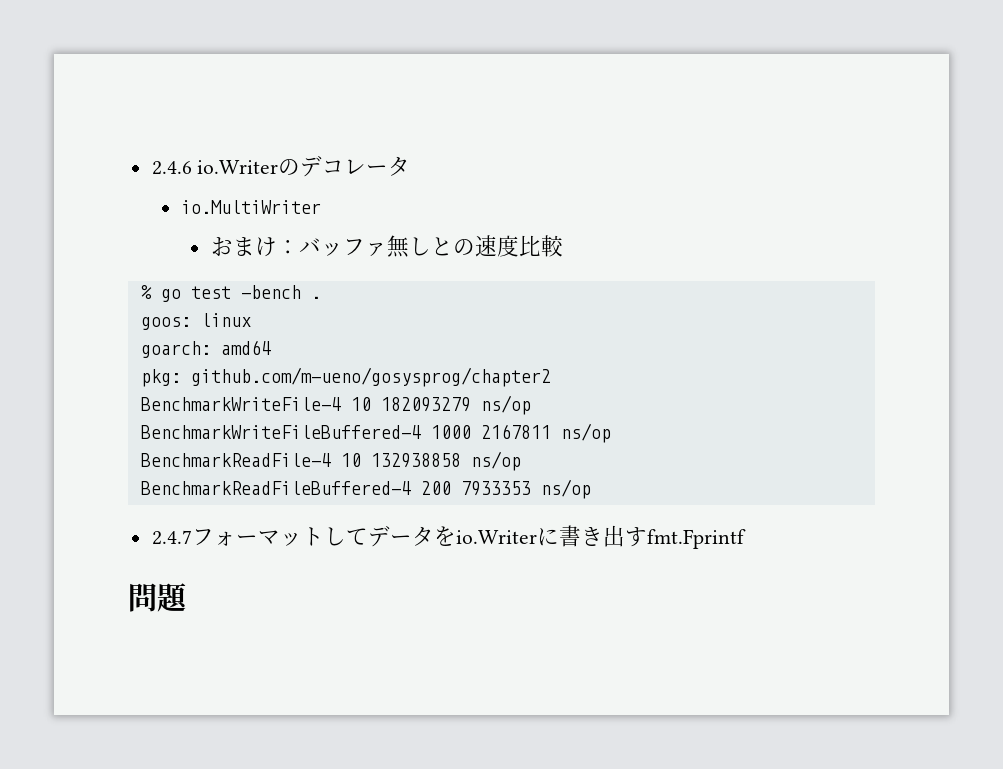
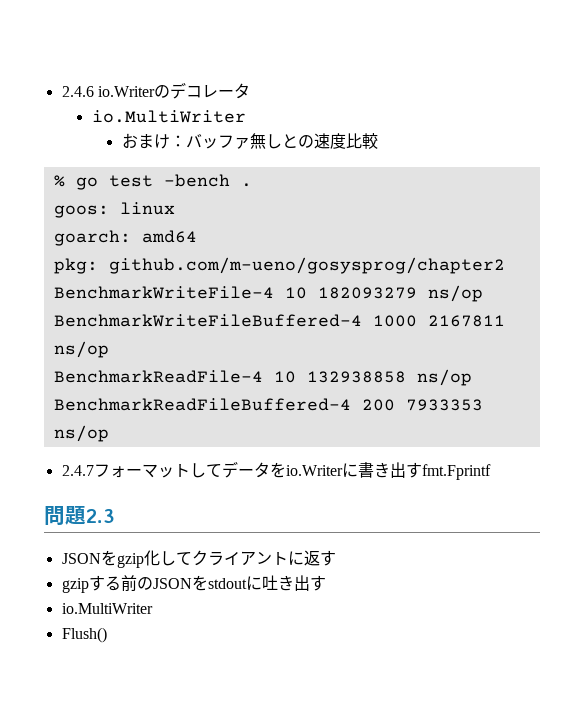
(189, 597) none -> [86,509,115,523] [61,550,336,568] [61,575,326,593] [61,603,153,614] [61,627,107,643] 2.3 // JSONをgzip化してクライアントに返す // gzipする前のJSONをstdoutに吐き出す // io.MultiWriter // Flush()

